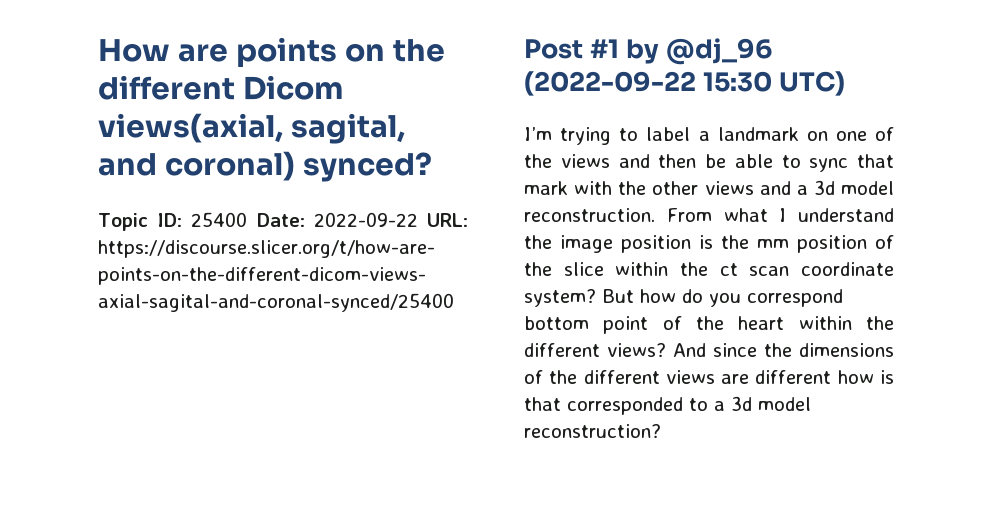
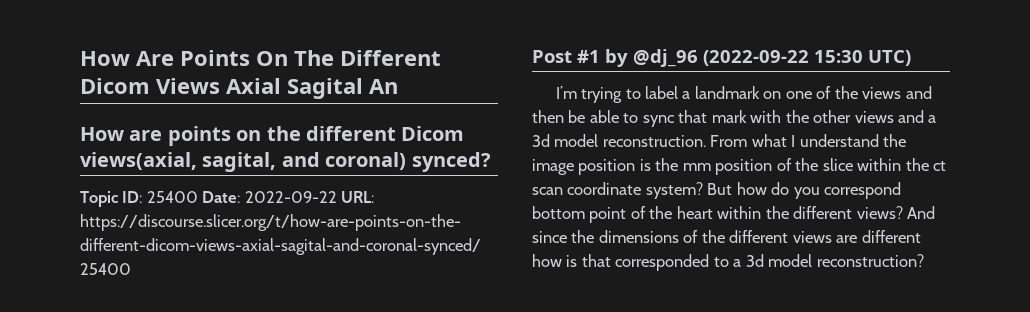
[98,39,170,62] How -> [80,50,441,66] [80,78,398,99] [80,127,124,141] How Are Points On The Different Dicom Views Axial Sagital An // How

